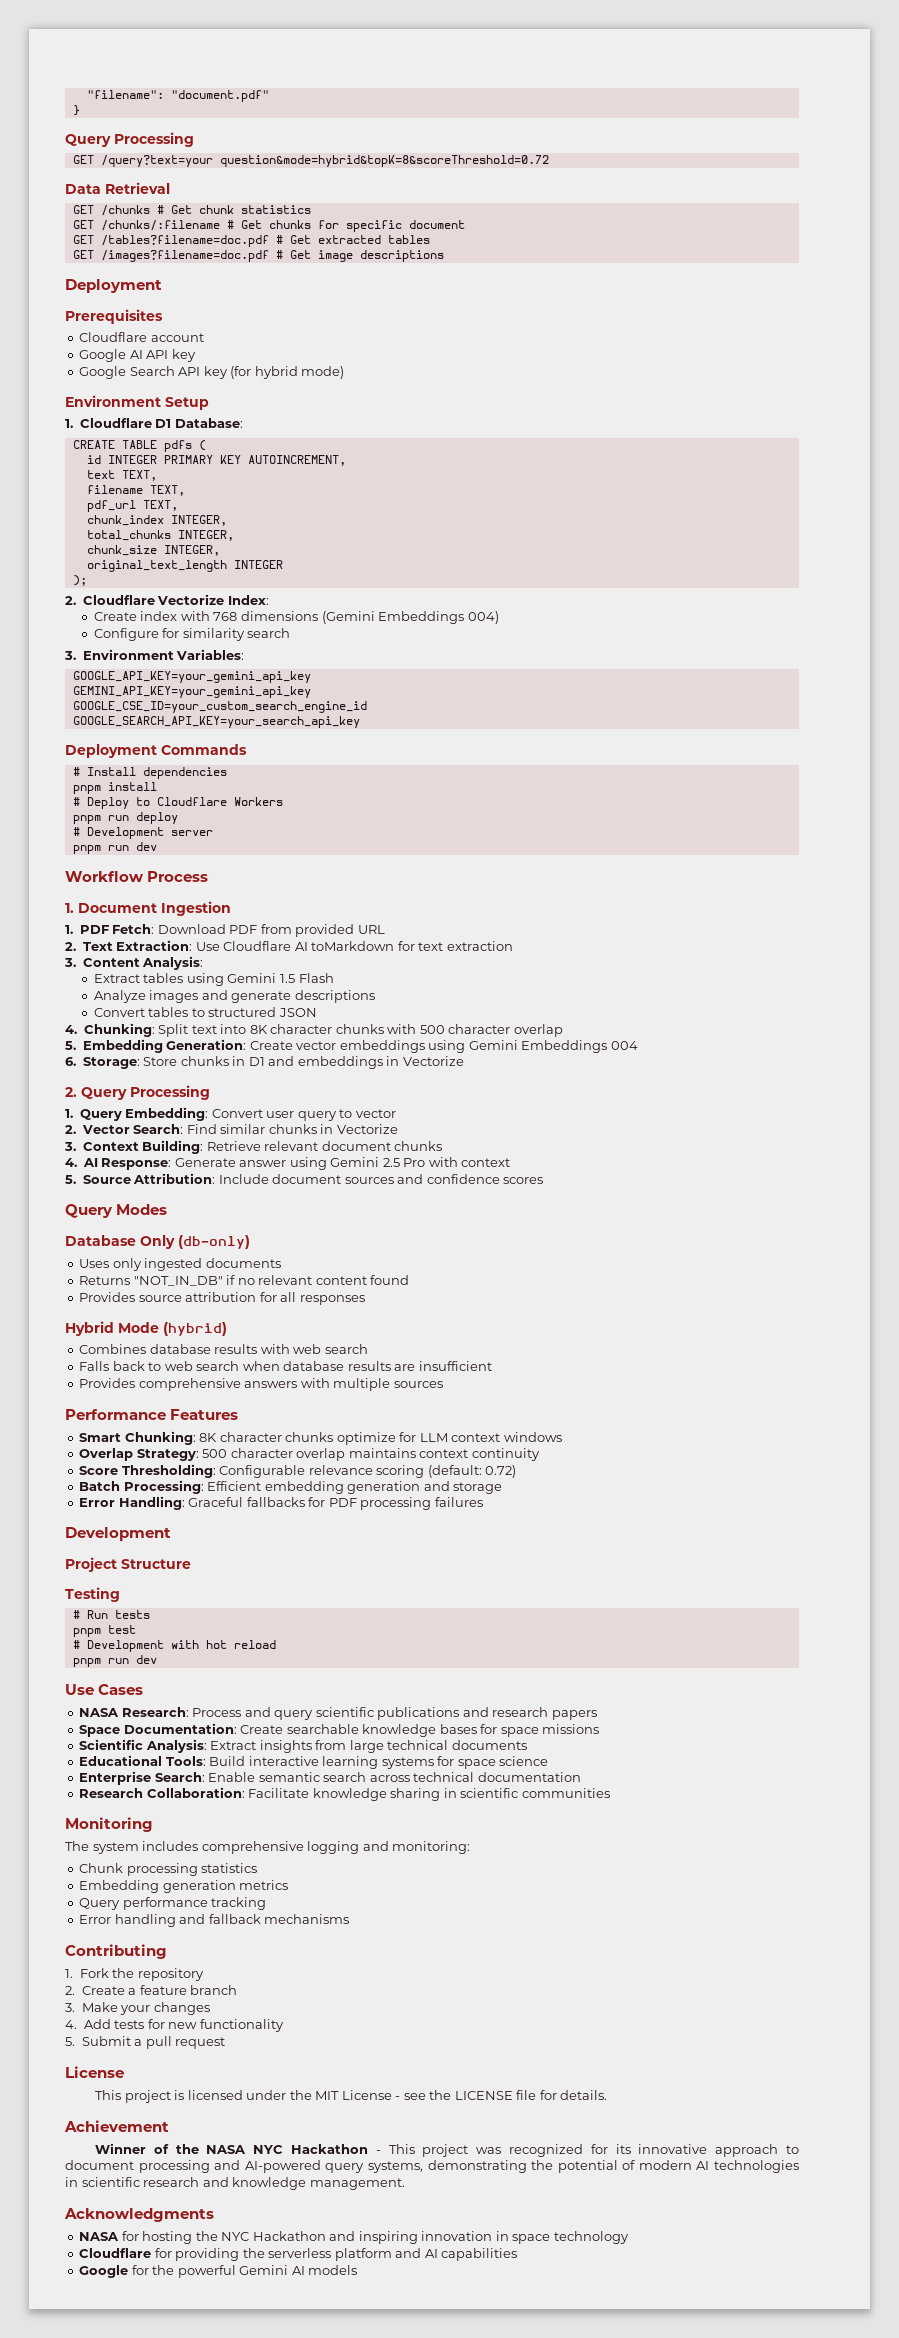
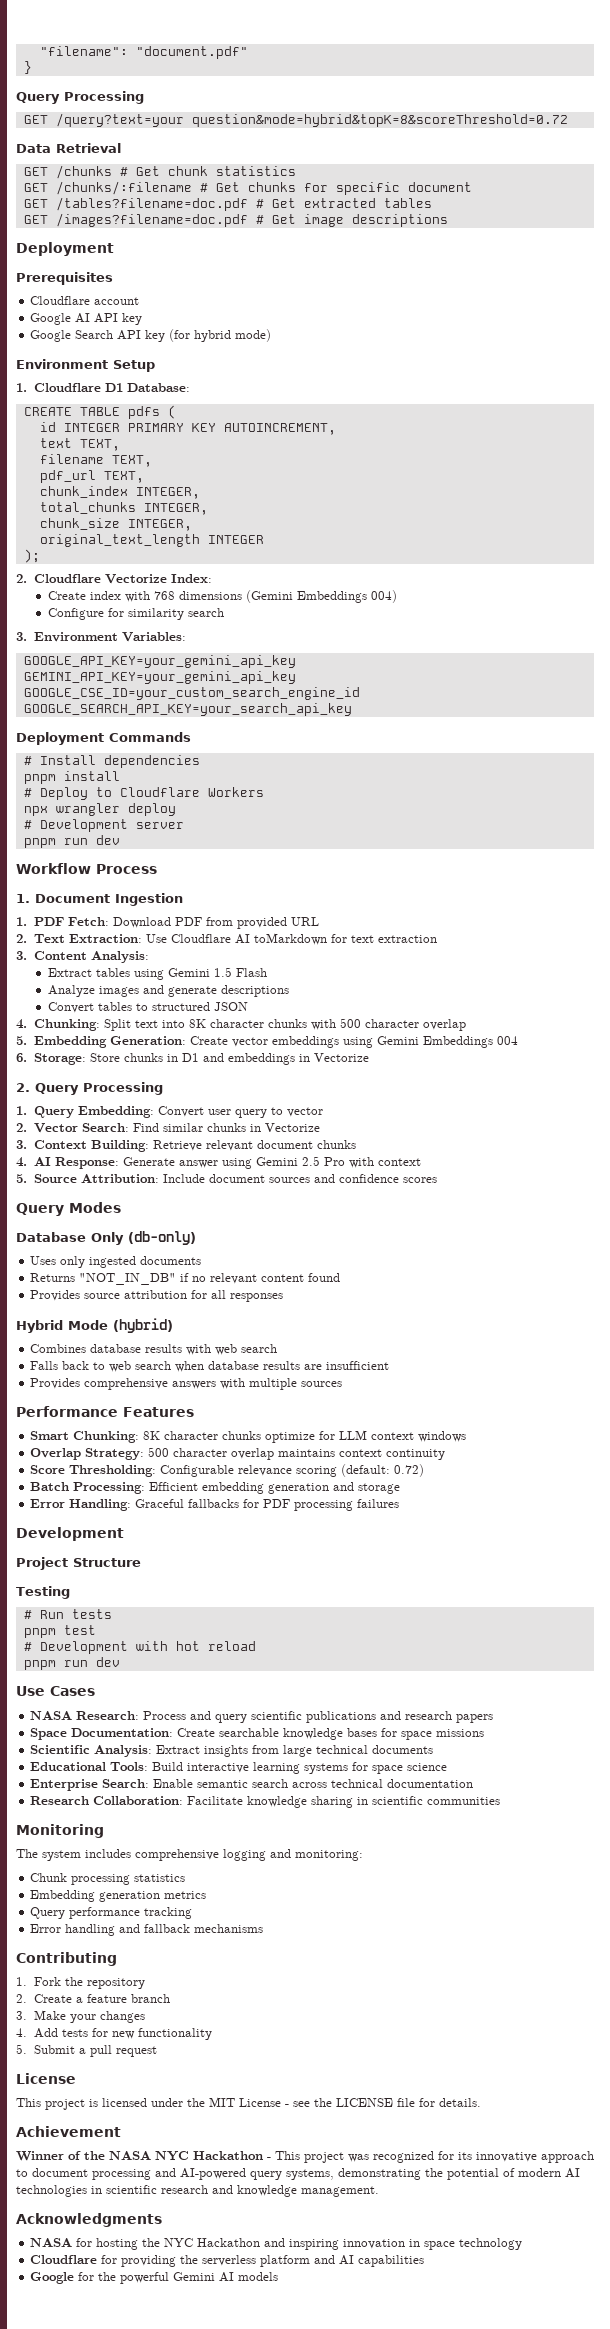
[72,815,129,824] pnpm run -> [23,803,120,816] npx wrangler

